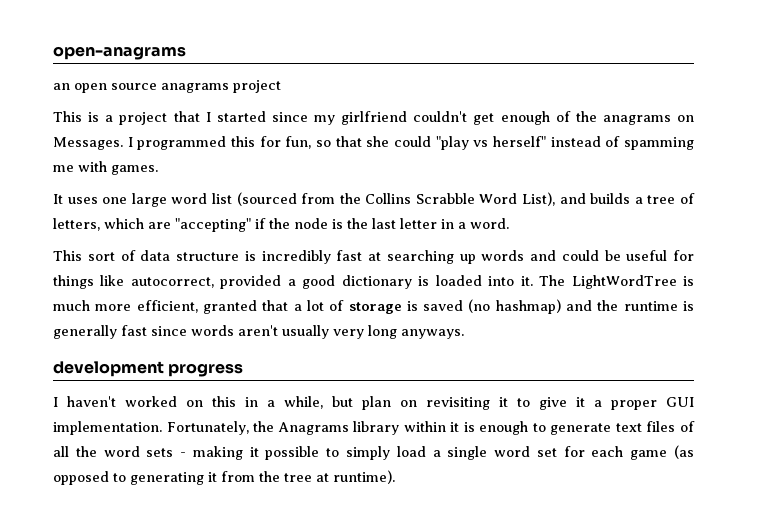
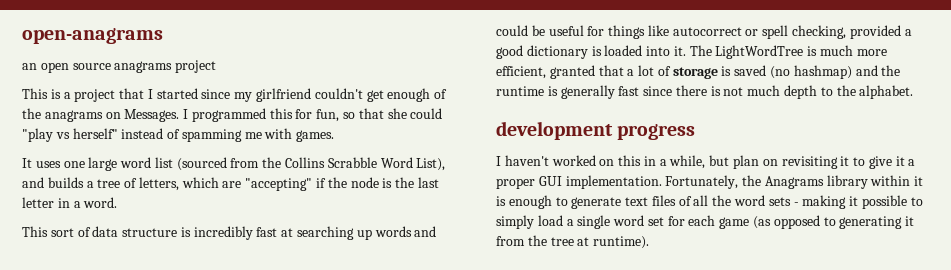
[130,277,214,288] autocorrect, -> [672,25,847,39] autocorrect or spell checking,
[191,325,464,339] words aren't usually very long anyways. -> [675,85,914,99] there is not much depth to the alphabet.

